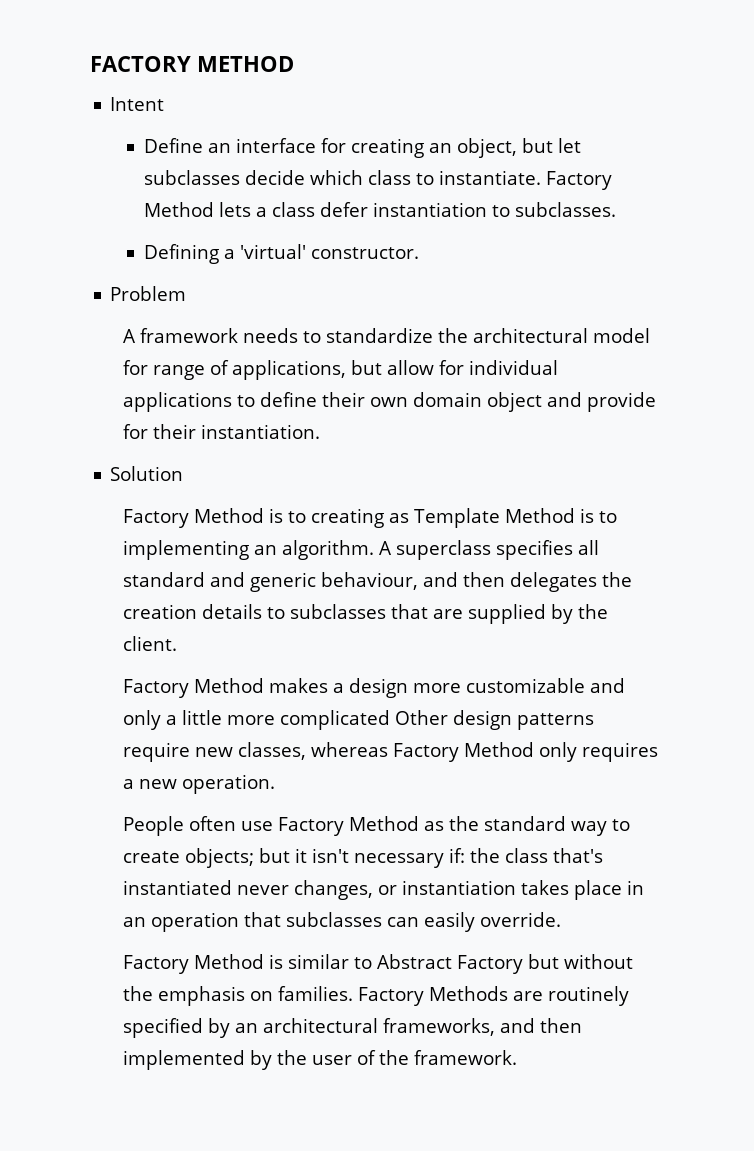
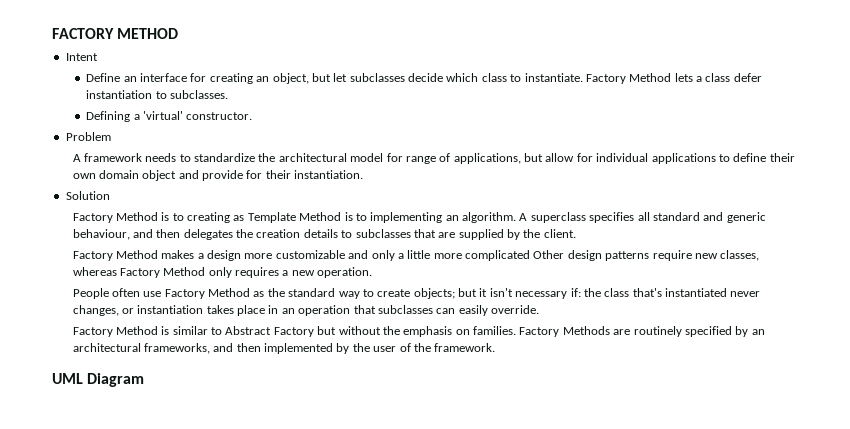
(518, 1057) none -> [52,373,145,387] // UML Diagram

